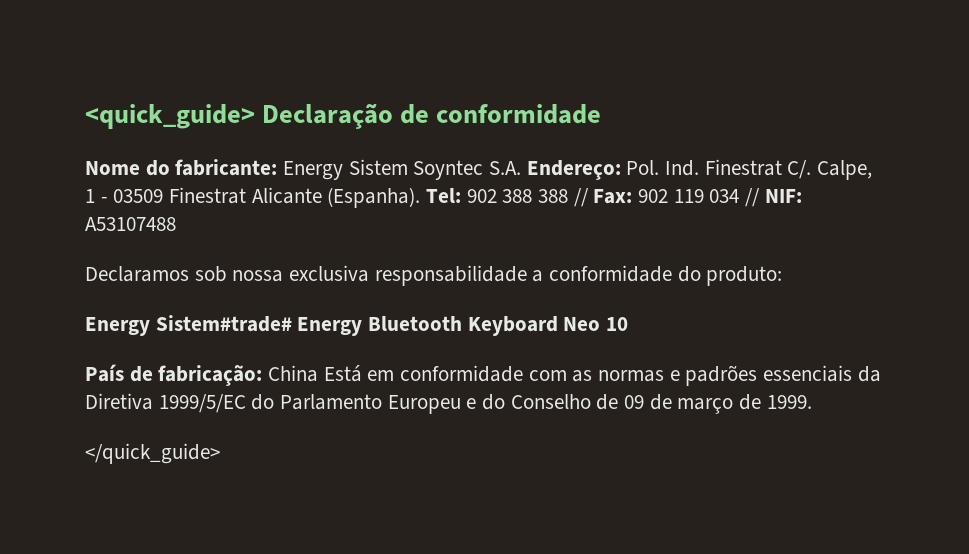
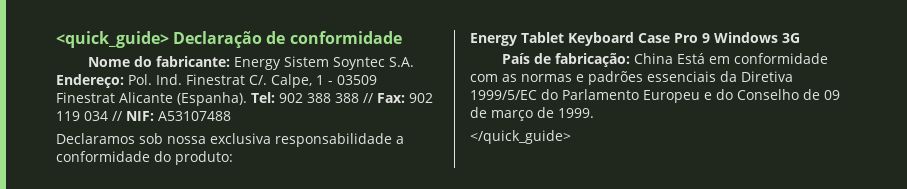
[155,315,629,336] Sistem#trade# Energy Bluetooth Keyboard Neo 10 -> [521,32,800,46] Tablet Keyboard Case Pro 9 Windows 3G

